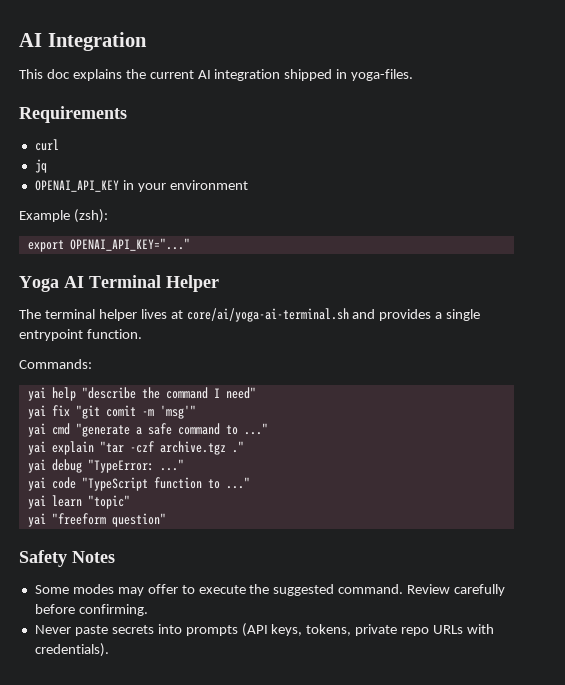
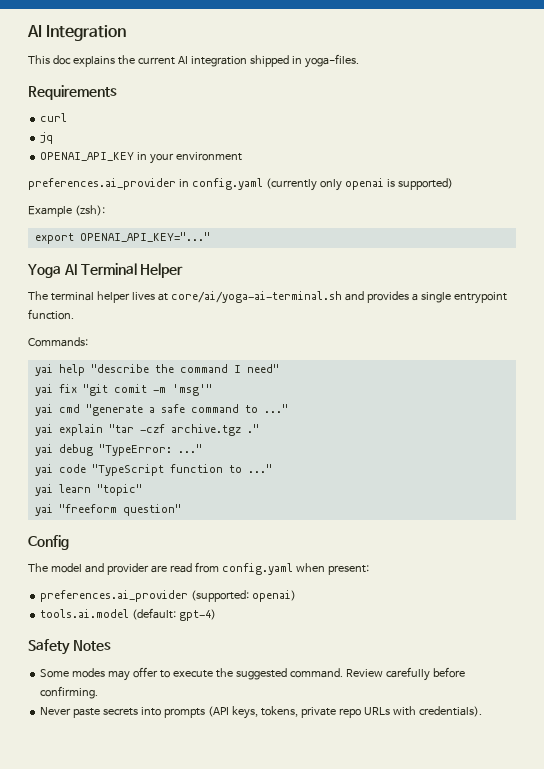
(248, 185) none -> [28,178,453,191] // preferences.ai_provider in config.yaml (currently only openai is supported)
(166, 520) none -> [28,535,69,550] [28,562,369,575] [40,590,297,602] [40,608,217,621] // Config // The model and provider are read from config.yaml when present: // preferences.ai_provider (supported: openai) // tools.ai.model (default: gpt-4)

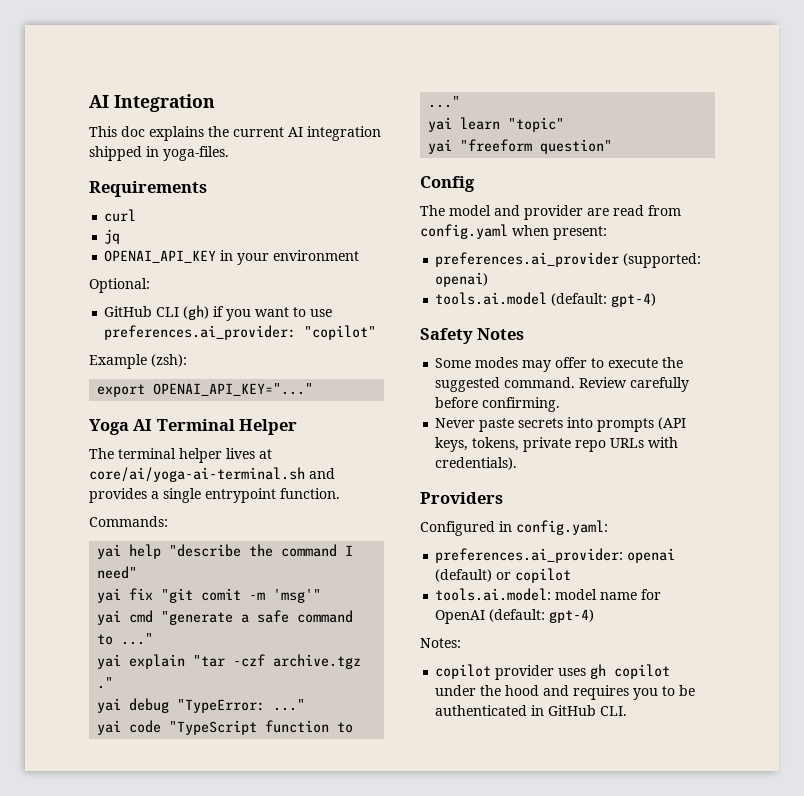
[28,178,453,191] preferences.ai_provider in config.yaml (currently only openai is supported) -> [89,278,150,293] [104,305,333,321] [104,325,377,340] Optional: // GitHub CLI (gh) if you want to use preferences.ai_provider: "copilot"
(482, 711) none -> [420,492,503,504] [420,520,608,536] [435,548,676,563] [435,568,572,583] [435,588,662,601] [435,609,595,624] [420,638,461,648] [435,664,671,680] [435,685,696,700] [435,705,628,716] // Providers // Configured in config.yaml: // preferences.ai_provider: openai (default) or copilot // tools.ai.model: model name for OpenAI (default: gpt-4) // Notes: // copilot provider uses gh copilot under the hood and requires you to be authenticated in GitHub CLI.

